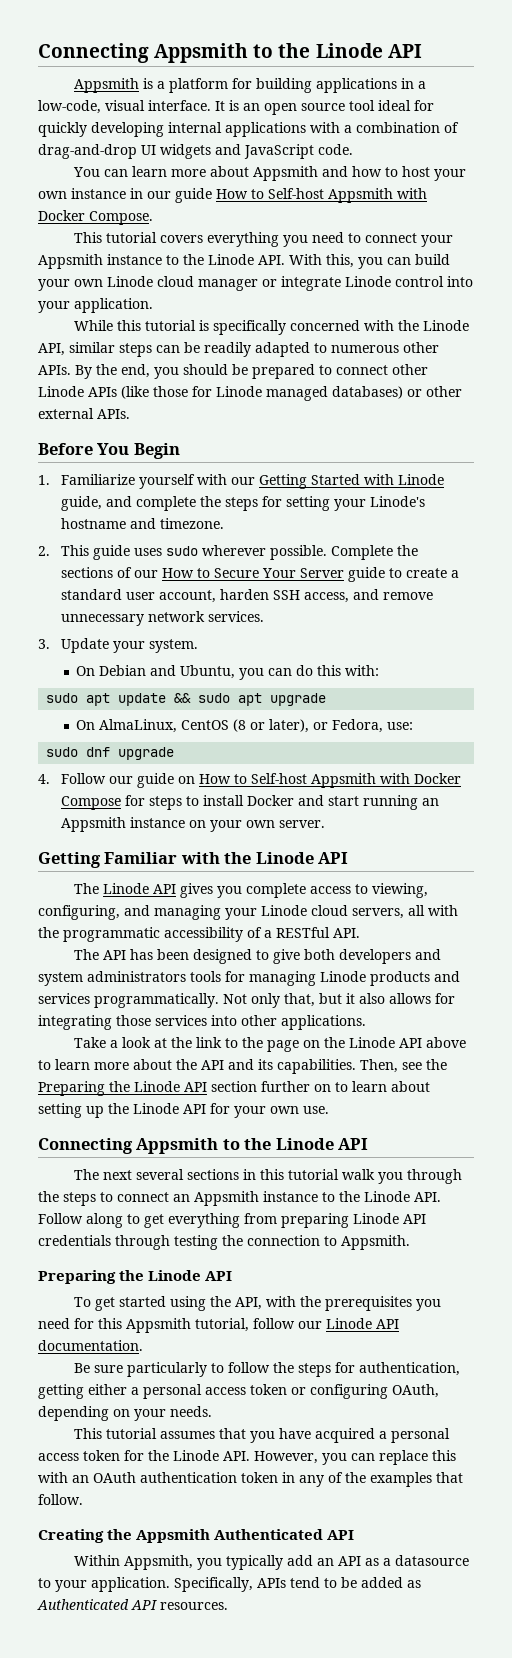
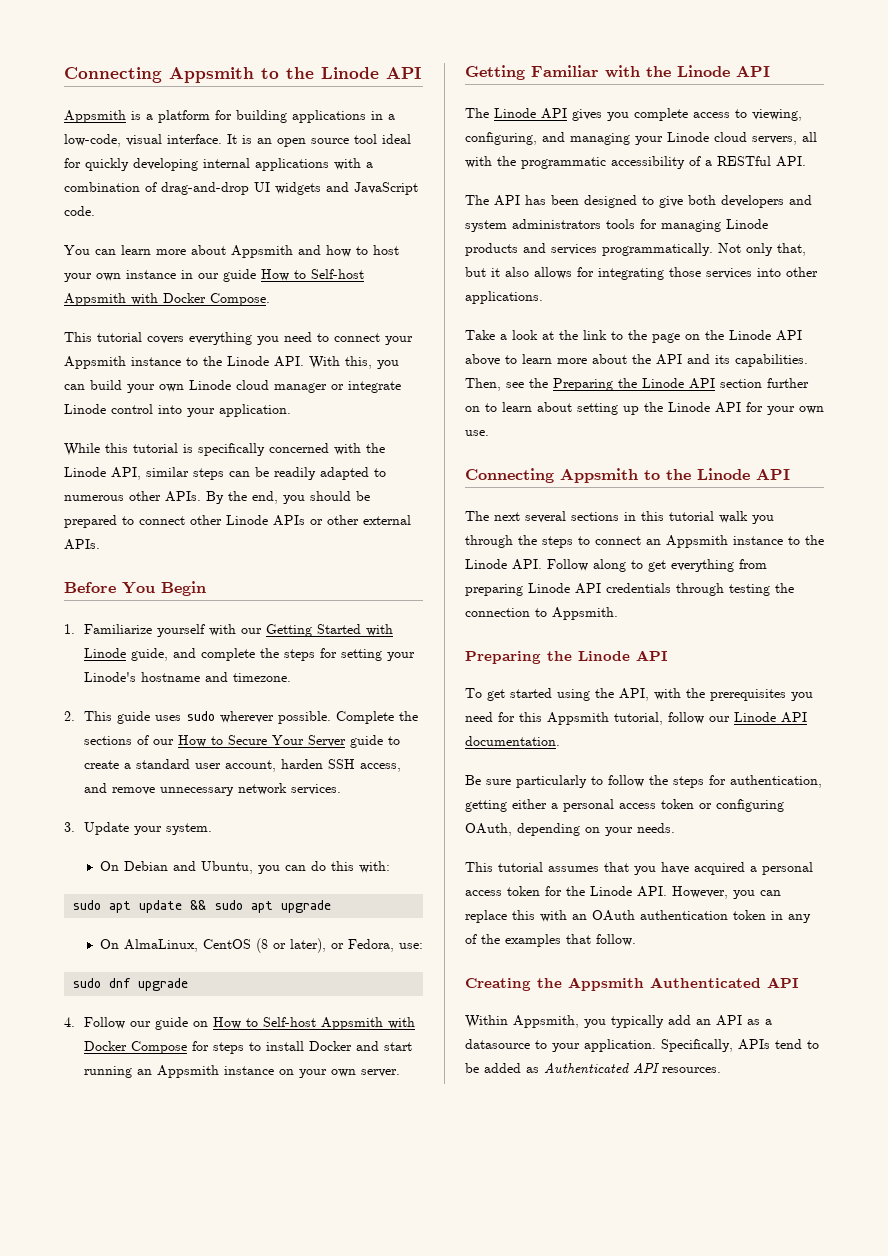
[121,386,403,401] (like those for Linode managed databases) -> (305, 520) none

